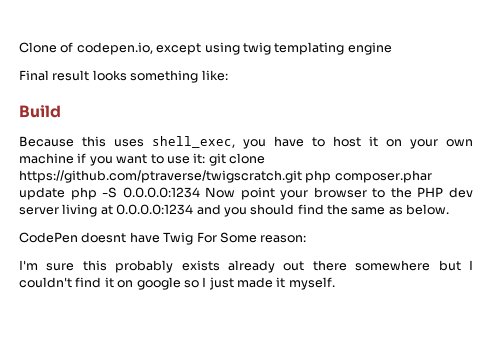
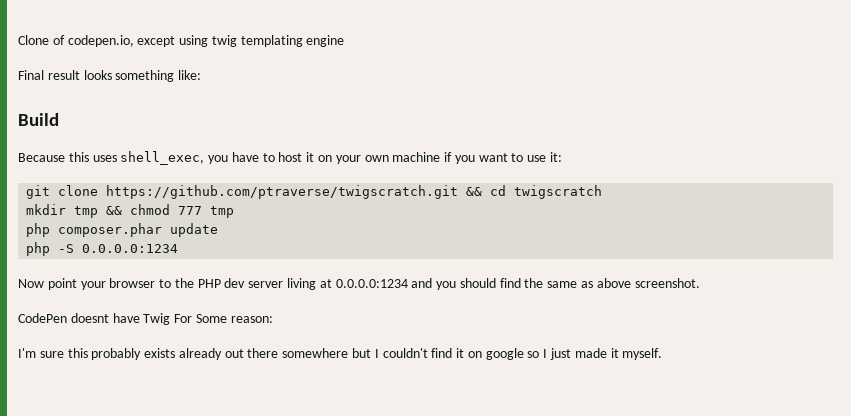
(206, 158) none -> (563, 157) //
(302, 176) none -> [466,185,603,199] [26,204,235,218] && cd twigscratch // mkdir tmp && chmod 777 tmp //
(65, 193) none -> (219, 230) //
(200, 192) none -> (179, 248) //
[406,204,450,215] below. -> [596,278,700,288] above screenshot.

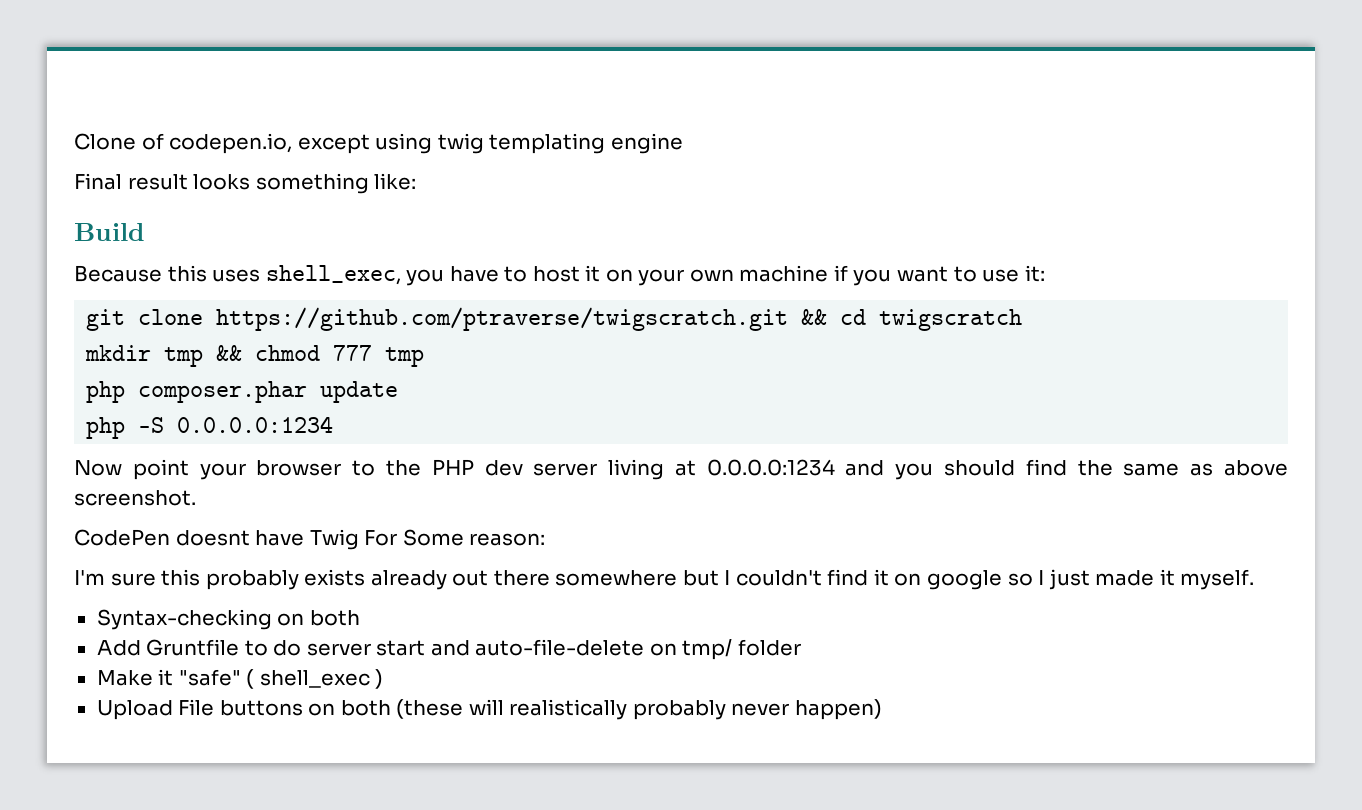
(663, 354) none -> [96,609,360,630] [96,639,801,660] [96,669,384,689] [96,699,882,720] // Syntax-checking on both // Add Gruntfile to do server start and auto-file-delete on tmp/ folder // Make it "safe" ( shell_exec ) // Upload File buttons on both (these will realistically probably never happen)

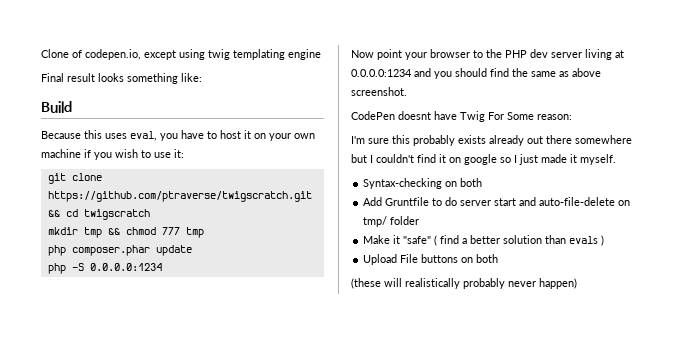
[265,265,401,285] shell_exec, -> [130,131,157,141] eval,
[897,266,949,282] want -> [115,149,138,158] wish
[259,670,370,688] shell_exec -> [440,235,599,244] find a better solution than evals
(391, 708) none -> (499, 258) //

